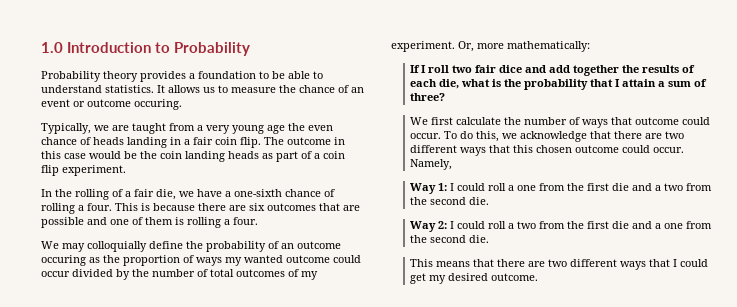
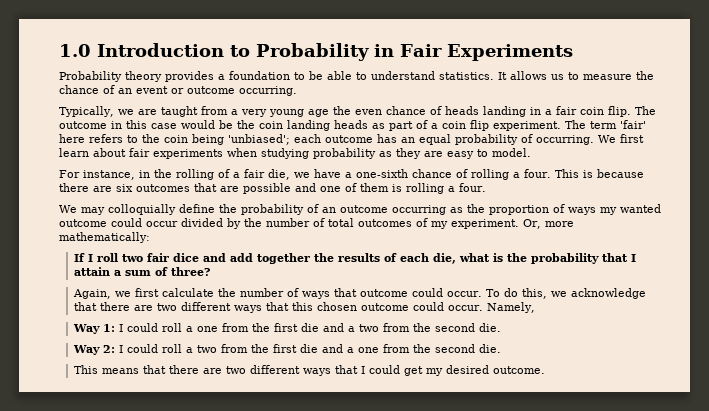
(251, 49) none -> [374,44,573,61] in Fair Experiments
[134,99,182,110] occuring. -> [239,86,297,96] occurring.
[41,189,52,197] // In -> [565,120,646,129] [59,134,644,145] [59,148,531,159] [59,170,150,180] The term 'fair' here refers to the coin being 'unbiased'; each outcome has an equal probability of occurring. We first learn about fair experiments when studying probability as they are easy to model. // For instance, in
[41,255,86,266] occuring -> [392,205,446,215] occurring
[410,117,429,125] We -> [72,289,131,299] Again, we

